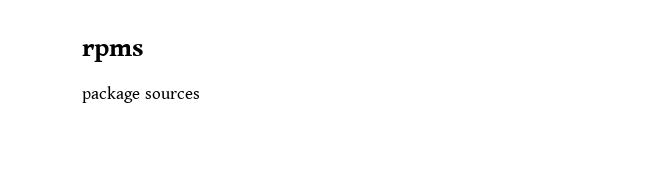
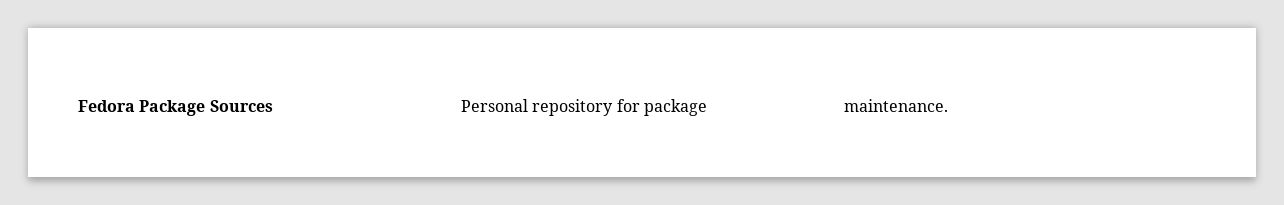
[82,44,144,62] [82,86,200,103] rpms // package sources -> [78,100,273,116] [461,99,948,116] Fedora Package Sources // Personal repository for package maintenance.

